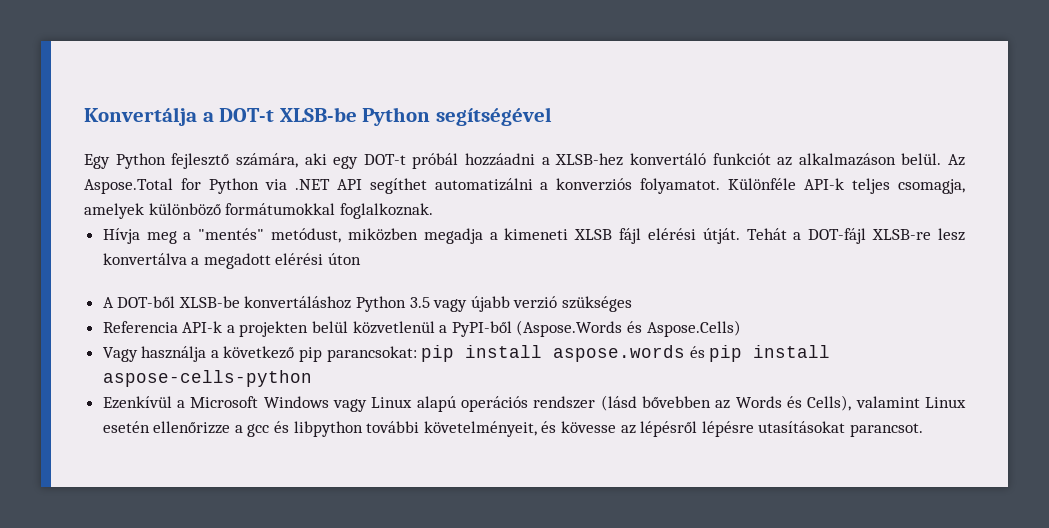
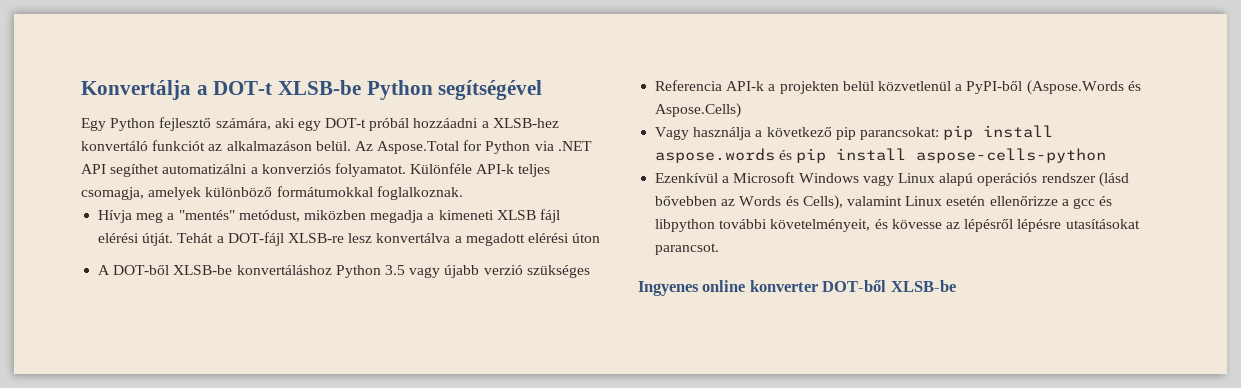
(923, 430) none -> [638,280,956,296] // Ingyenes online konverter DOT-ből XLSB-be

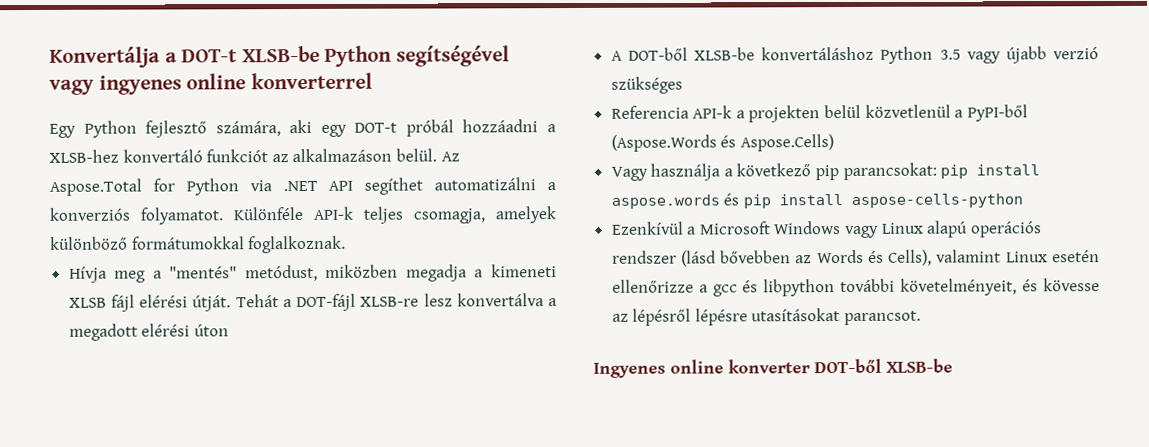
(543, 90) none -> [49,72,373,95] vagy ingyenes online konverterrel

